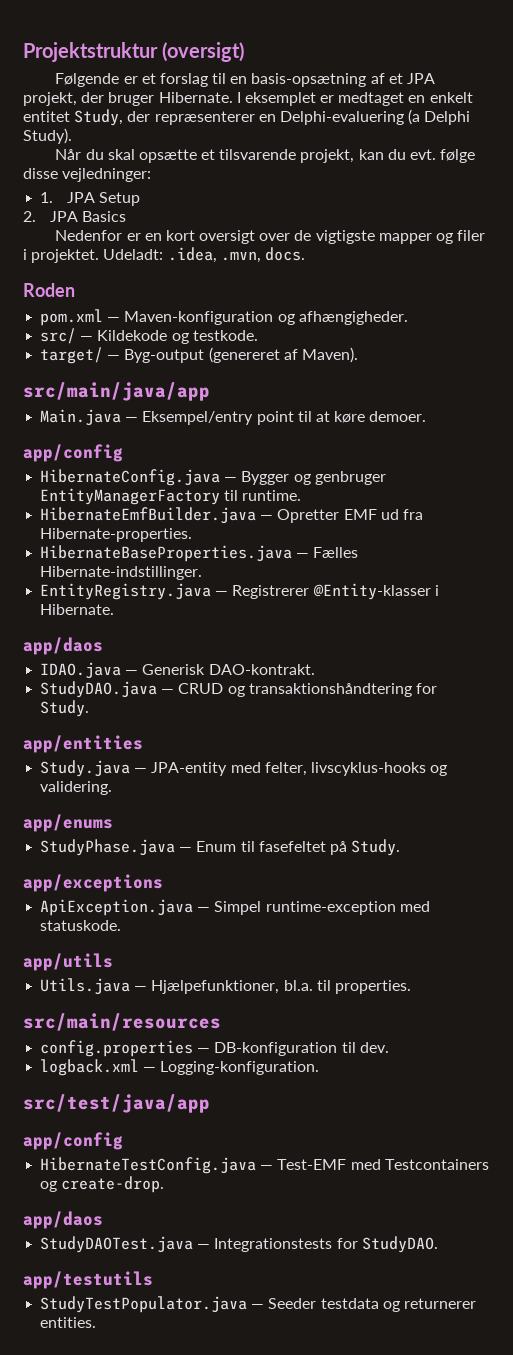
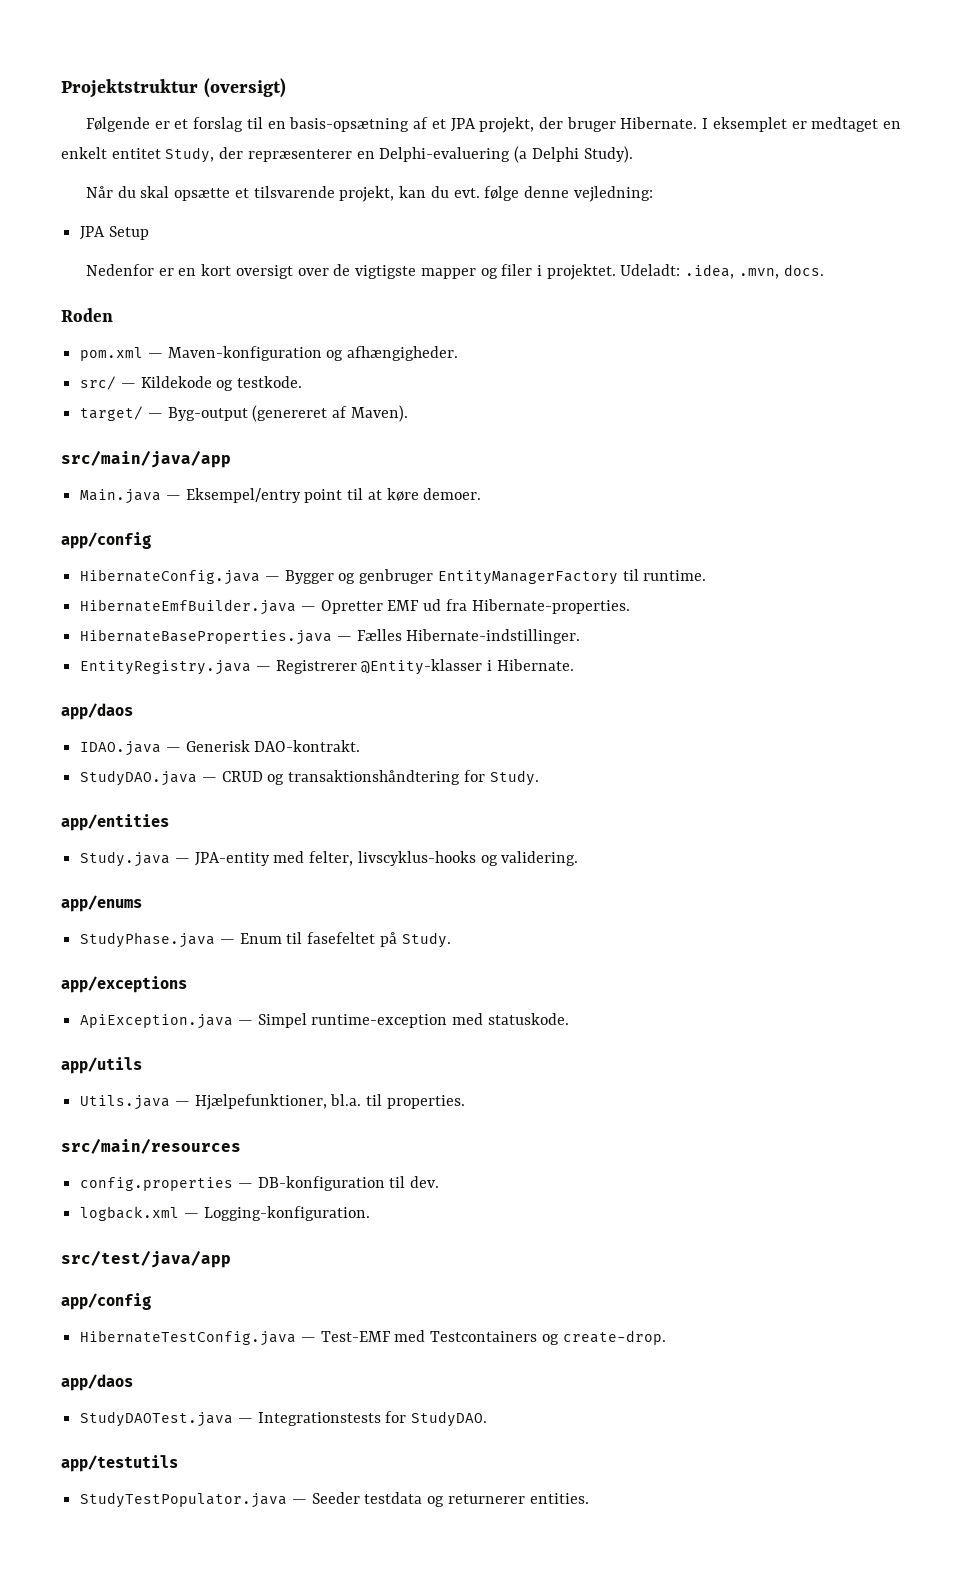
[23,168,152,182] [40,192,54,203] disse vejledninger: // 1. -> [524,186,653,202] denne vejledning: //
[23,211,127,222] // 2. JPA Basics -> (149, 233) none

